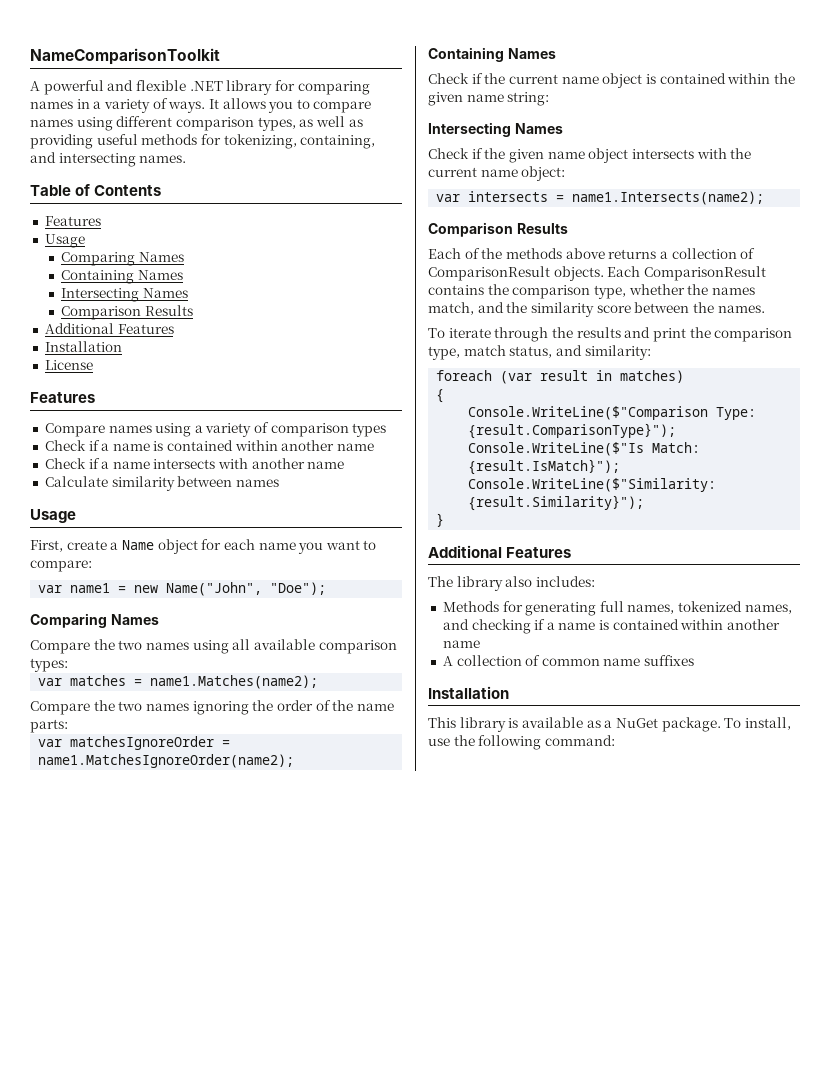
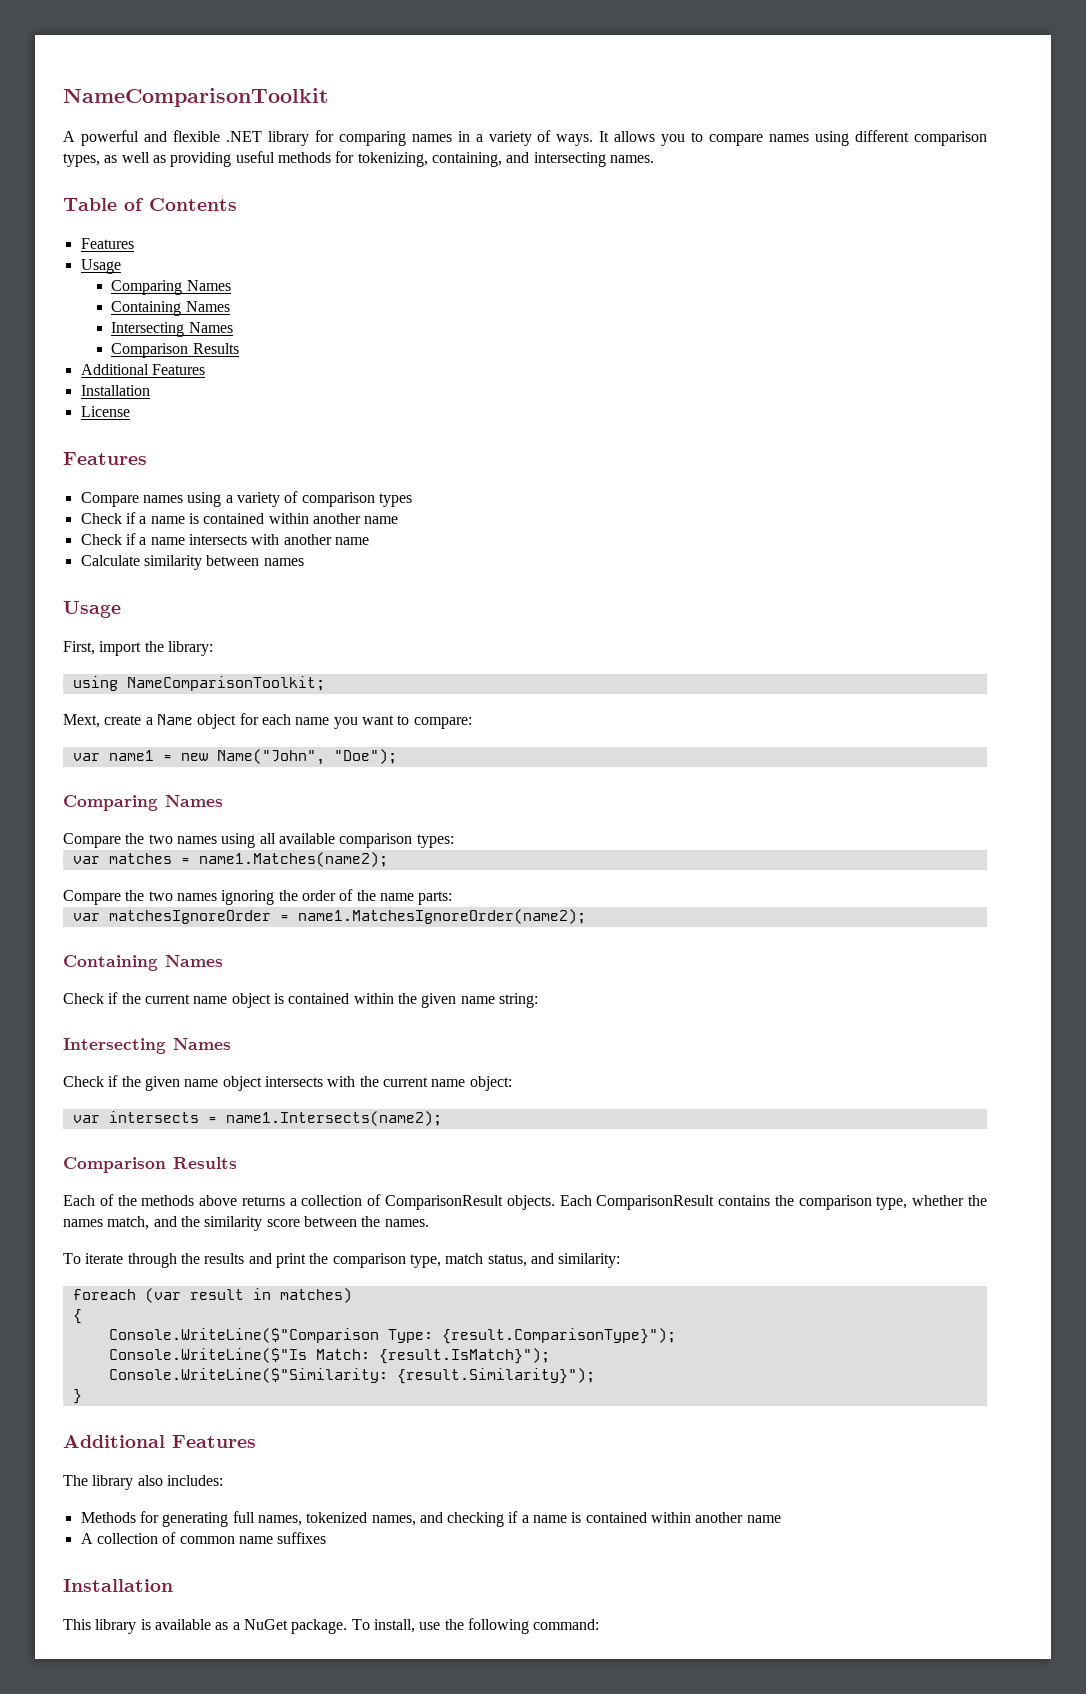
(63, 546) none -> [99,641,213,656] [72,676,325,691] [63,714,100,728] import the library: // using NameComparisonToolkit; // Mext,

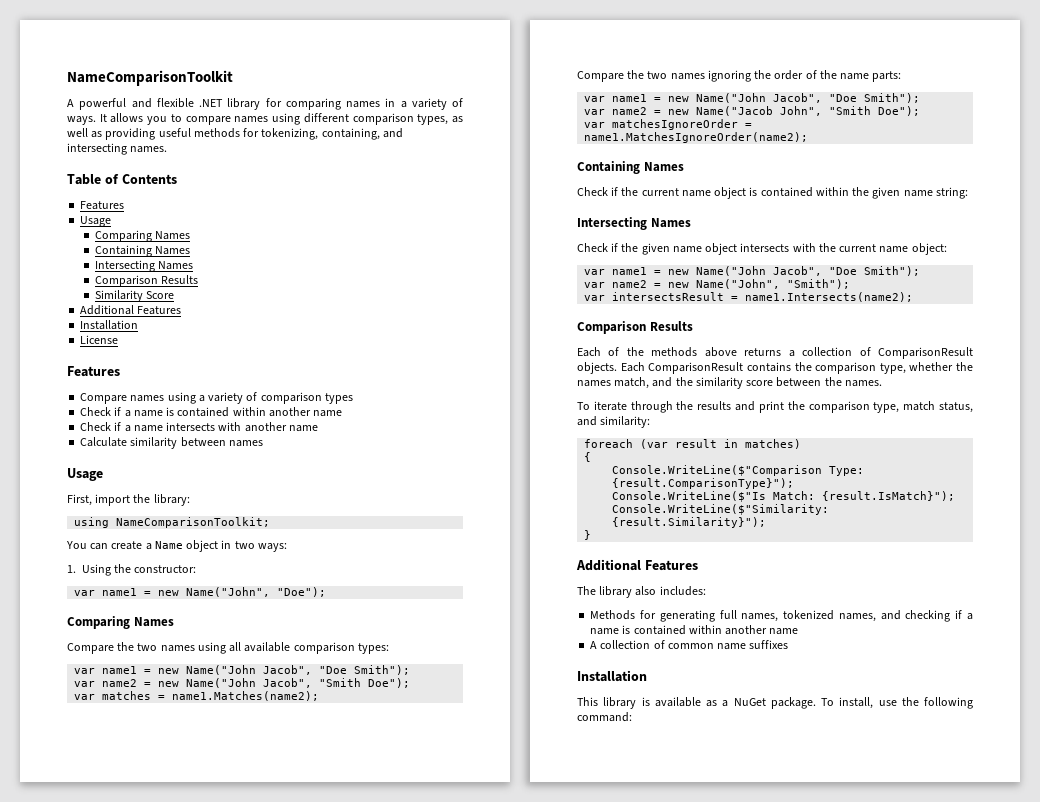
(239, 348) none -> [95,290,175,302] // Similarity Score
[63,714,100,728] Mext, -> [66,541,109,550] You can
[239,713,472,729] for each name you want to compare: -> [221,540,287,552] [67,564,197,576] in two ways: // 1. Using the constructor:
(454, 841) none -> [74,665,411,675] [74,678,411,688] // var name1 = new Name("John Jacob", "Doe Smith"); // var name2 = new Name("John Jacob", "Smith Doe");
(453, 898) none -> [584,93,921,103] [584,106,921,116] // var name1 = new Name("John Jacob", "Doe Smith"); // var name2 = new Name("Jacob John", "Smith Doe");
[108,1111,199,1123] intersects -> [612,266,921,276] [584,279,851,289] [584,292,725,301] name1 = new Name("John Jacob", "Doe Smith"); // var name2 = new Name("John", "Smith"); // var intersectsResult

